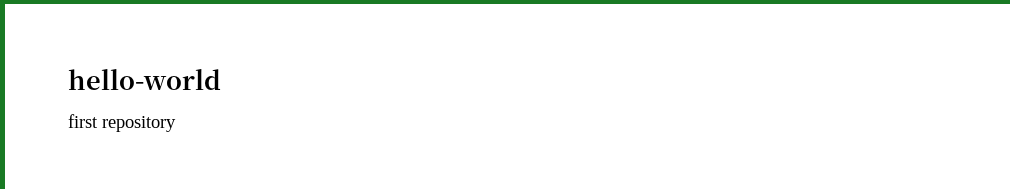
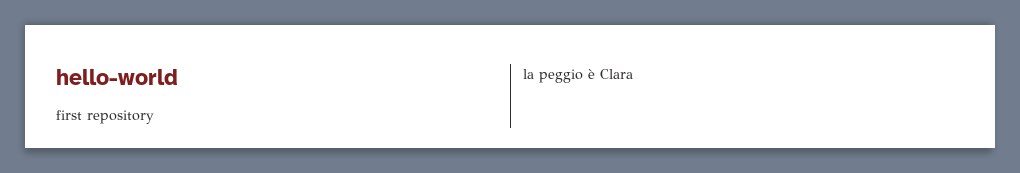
(176, 124) none -> [523,69,633,83] // la peggio è Clara

